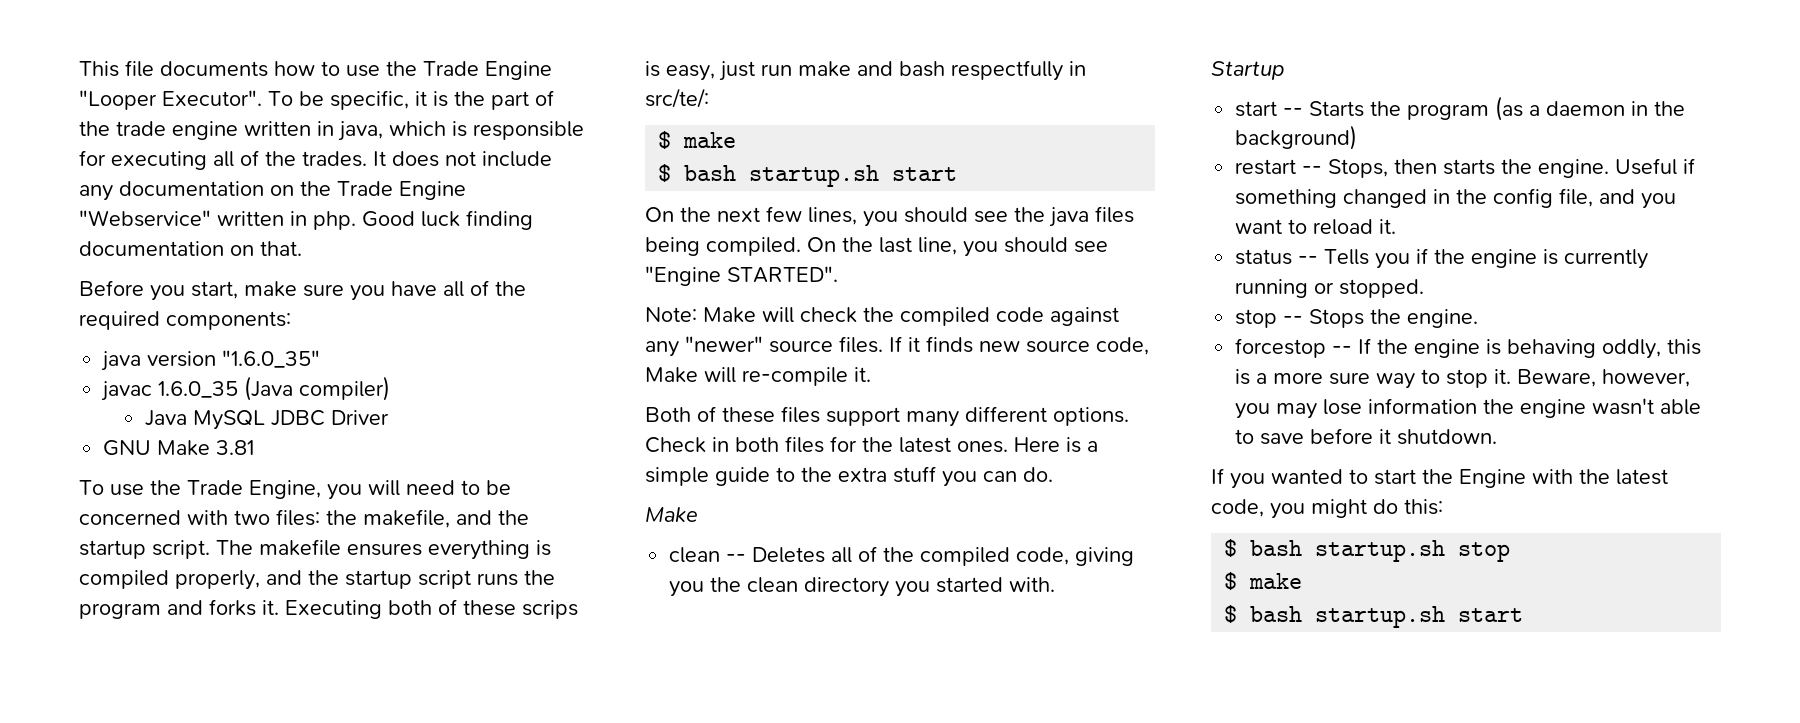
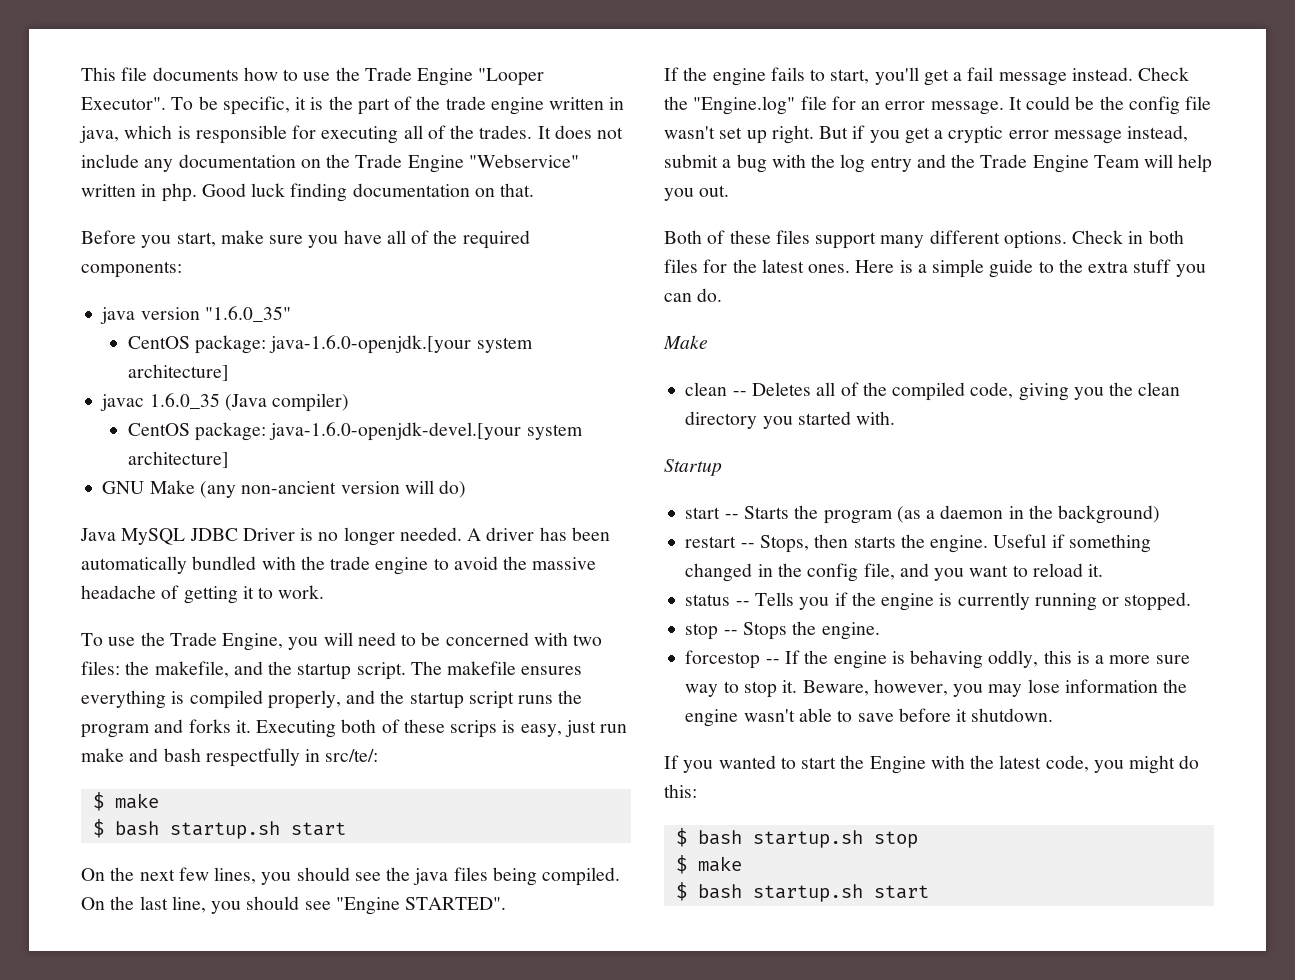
(321, 359) none -> [127,335,533,354] [127,364,229,381] // CentOS package: java-1.6.0-openjdk.[your system architecture]
[144,410,389,430] [103,440,255,456] Java MySQL JDBC Driver // GNU Make 3.81 -> [127,422,583,441] [127,451,229,468] [102,480,467,498] [80,527,610,546] [81,556,597,575] [81,585,325,604] CentOS package: java-1.6.0-openjdk-devel.[your system architecture] // GNU Make (any non-ancient version will do) // Java MySQL JDBC Driver is no longer needed. A driver has been automatically bundled with the trade engine to avoid the massive headache of getting it to work.
[645,307,1119,326] [645,336,1149,357] [645,367,871,386] Note: Make will check the compiled code against any "newer" source files. If it finds new source code, Make will re-compile it. -> [664,67,1190,86] [664,96,1212,115] [664,125,1189,144] [664,154,1213,173] [664,185,730,201] If the engine fails to start, you'll get a fail message instead. Check the "Engine.log" file for an error message. It could be the config file wasn't set up right. But if you get a cryptic error message instead, submit a bug with the log entry and the Trade Engine Team will help you out.

